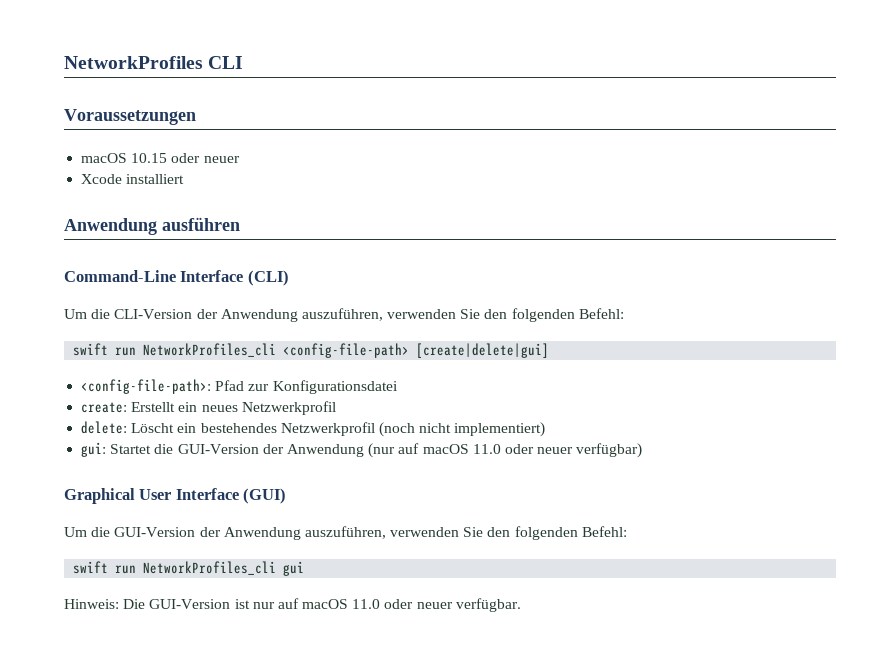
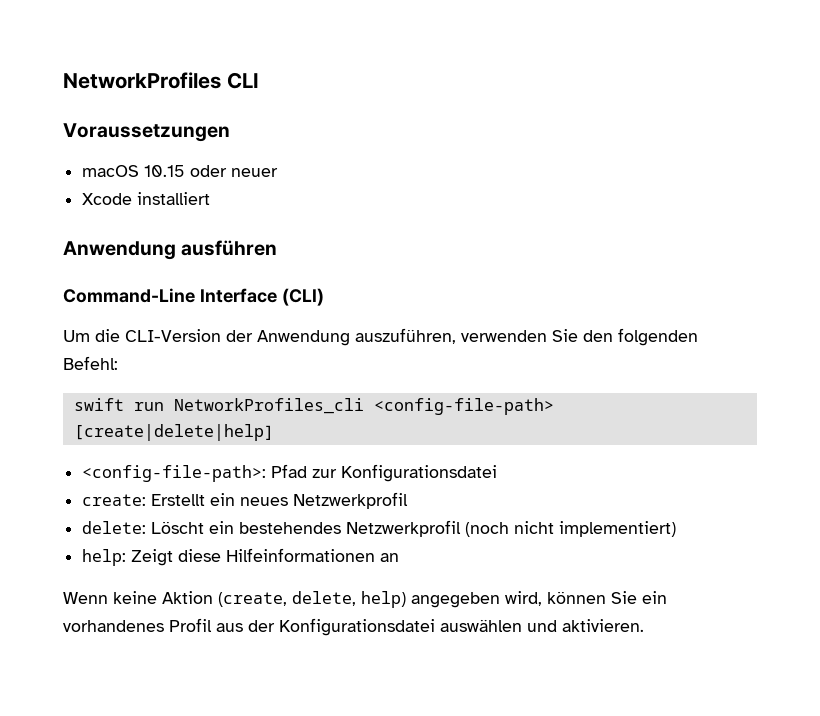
[416,343,550,358] [create|delete|gui] -> [73,424,274,441] [create|delete|help]
[81,442,643,458] [64,488,287,504] [64,526,627,540] [73,561,305,576] [64,598,521,612] gui: Startet die GUI-Version der Anwendung (nur auf macOS 11.0 oder neuer verfügbar) // Graphical User Interface (GUI) // Um die GUI-Version der Anwendung auszuführen, verwenden Sie den folgenden Befehl: // swift run NetworkProfiles_cli gui // Hinweis: Die GUI-Version ist nur auf macOS 11.0 oder neuer verfügbar. -> [82,548,400,566] [63,591,667,608] [63,618,644,636] help: Zeigt diese Hilfeinformationen an // Wenn keine Aktion (create, delete, help) angegeben wird, können Sie ein vorhandenes Profil aus der Konfigurationsdatei auswählen und aktivieren.

